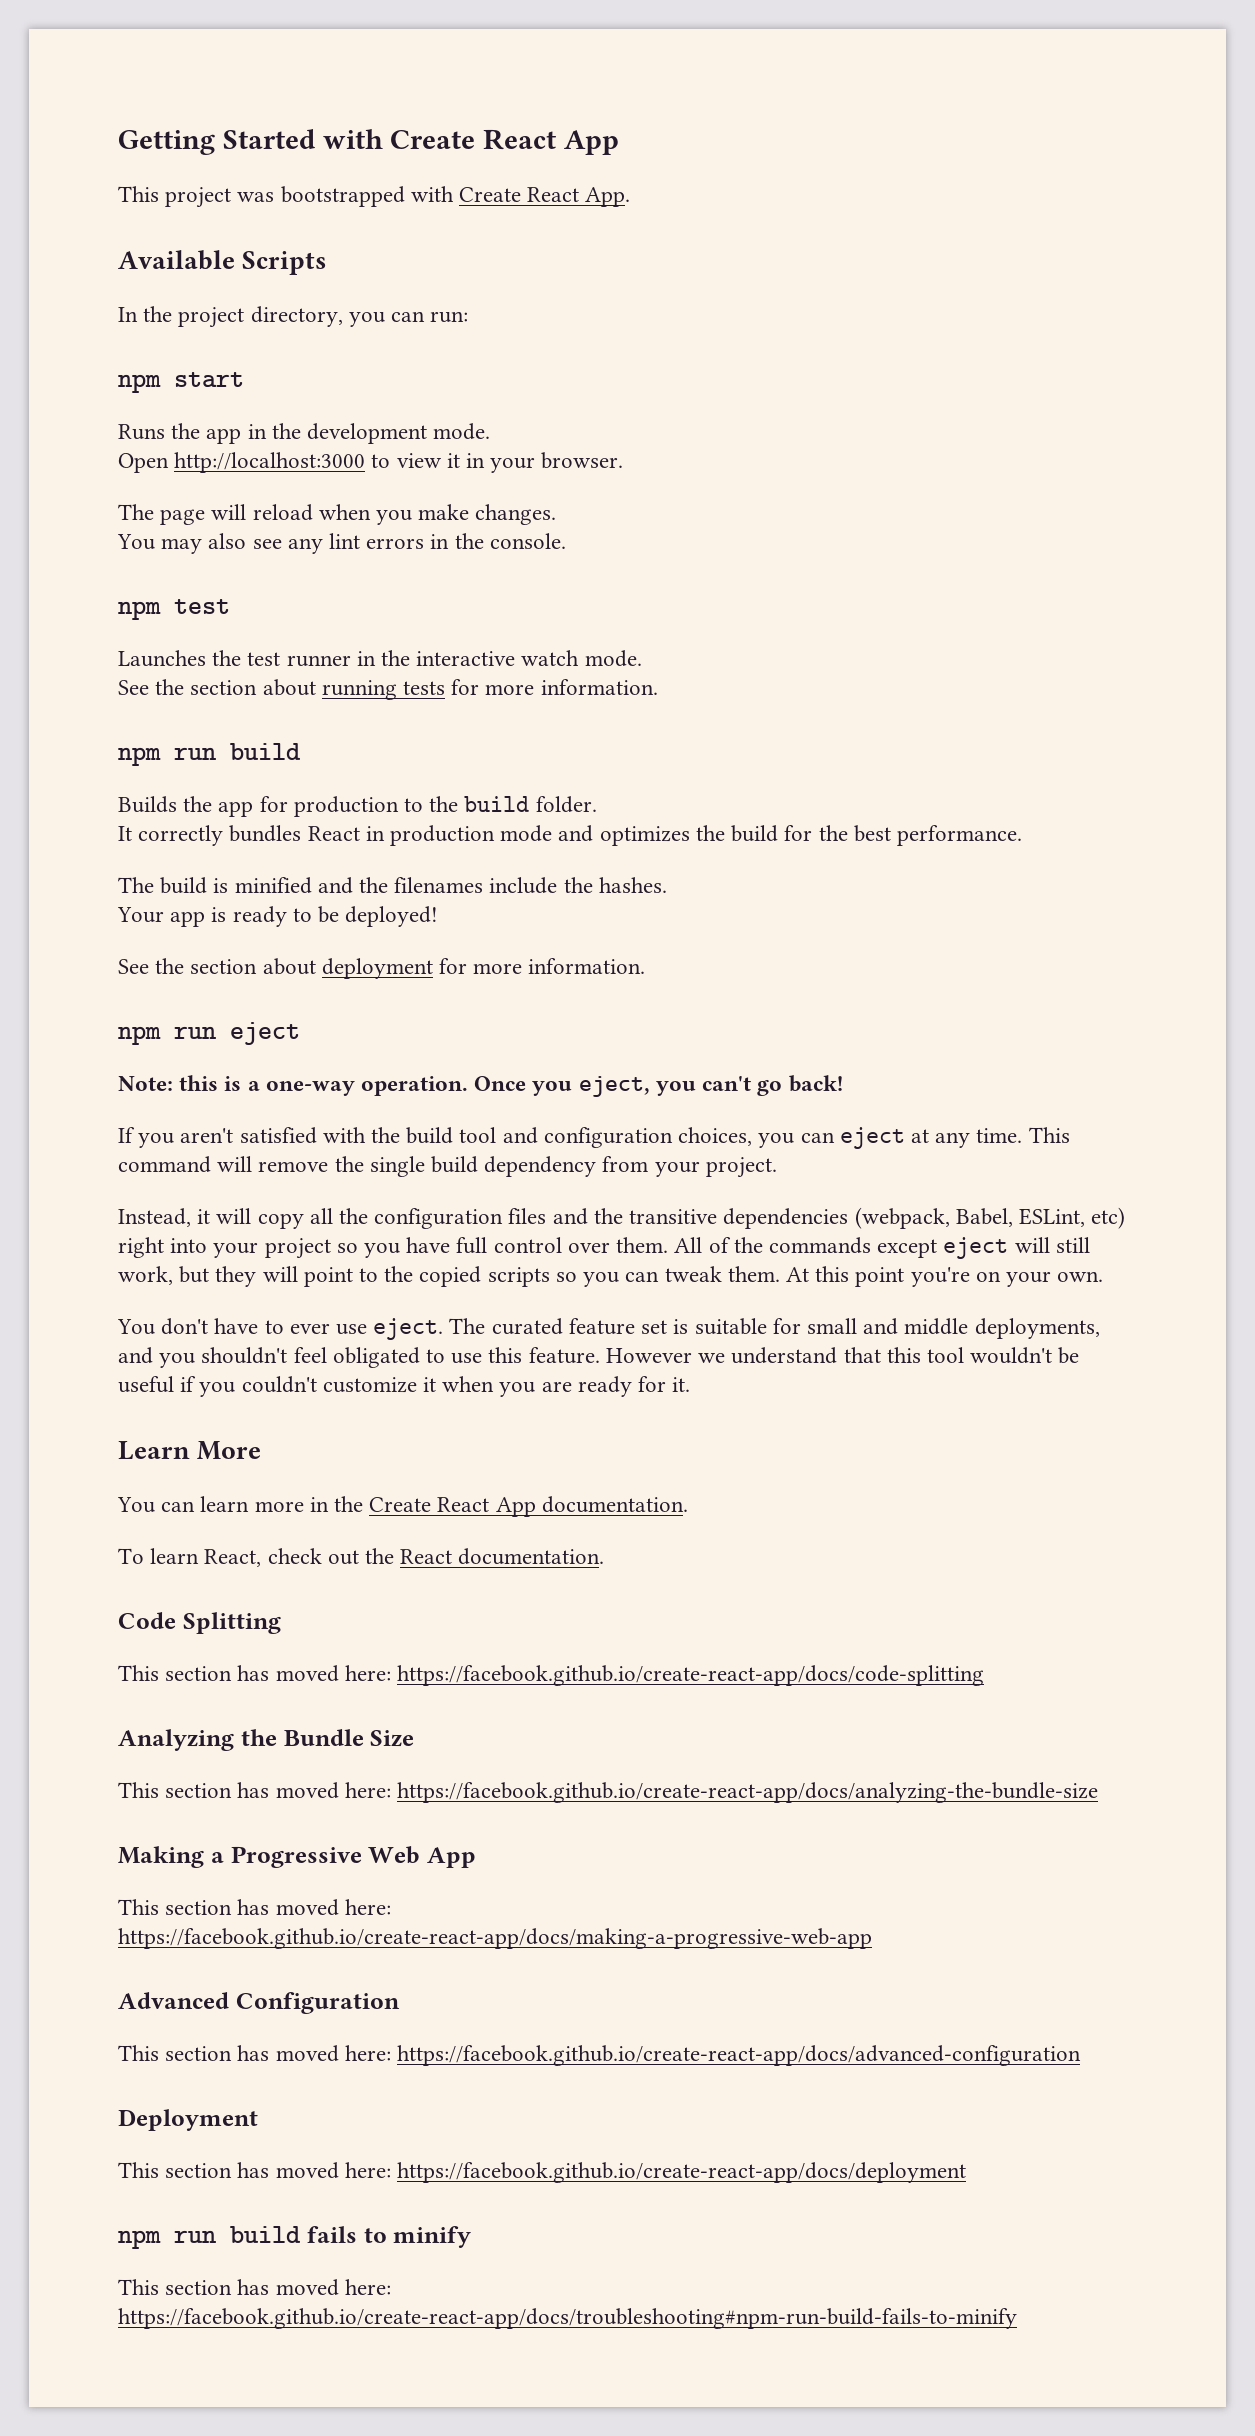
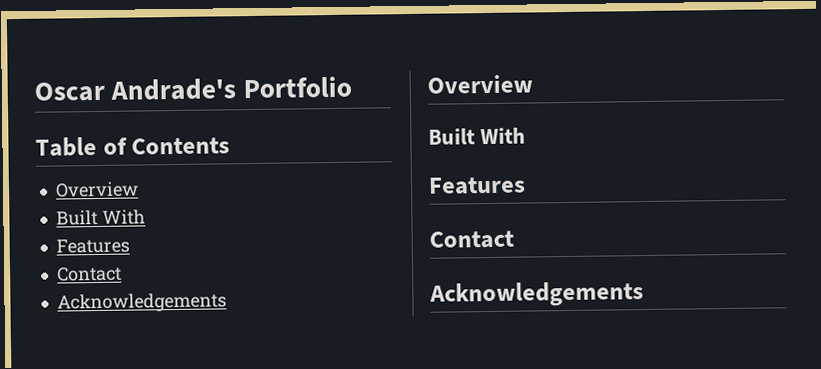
[118,129,620,155] [118,186,631,208] [118,250,328,275] [118,306,469,328] [118,372,244,393] [118,423,491,444] [118,452,624,473] [118,504,557,525] [117,533,566,554] [118,599,230,620] [118,650,642,667] [118,679,658,700] [118,743,301,766] [118,796,597,817] [118,825,1022,846] [118,877,667,894] [117,906,439,927] [118,958,646,979] [118,1022,300,1045] [118,1075,843,1097] [118,1127,1070,1149] [118,1156,777,1178] [118,1207,1126,1229] [118,1237,1090,1259] [118,1266,1104,1287] [117,1318,1100,1340] [118,1347,1080,1368] [118,1376,691,1397] [118,1441,262,1460] [117,1496,688,1517] [118,1548,605,1567] [118,1612,281,1634] [118,1665,985,1686] [118,1729,415,1751] [118,1782,1099,1803] [118,1846,476,1868] [118,1899,391,1916] [118,1928,872,1949] [118,1992,400,2014] [118,2045,1082,2066] [118,2109,258,2131] [118,2162,967,2183] [118,2226,472,2249] [118,2279,391,2296] [118,2308,1017,2329] Getting Started with Create React App // This project was bootstrapped with Create React App. // Available Scripts // In the project directory, you can run: // npm start // Runs the app in the development mode. // Open http://localhost:3000 to view it in your browser. // The page will reload when you make changes. // You may also see any lint errors in the console. // npm test // Launches the test runner in the interactive watch mode. // See the section about running tests for more information. // npm run build // Builds the app for production to the build folder. // It correctly bundles React in production mode and optimizes the build for the best performance. // The build is minified and the filenames include the hashes. // Your app is ready to be deployed! // See the section about deployment for more information. // npm run eject // Note: this is a one-way operation. Once you eject, you can't go back! // If you aren't satisfied with the build tool and configuration choices, you can eject at any time. This command will remove the single build dependency from your project. // Instead, it will copy all the configuration files and the transitive dependencies (webpack, Babel, ESLint, etc) right into your project so you have full control over them. All of the commands except eject will still work, but they will point to the copied scripts so you can tweak them. At this point you're on your own. // You don't have to ever use eject. The curated feature set is suitable for small and middle deployments, and you shouldn't feel obligated to use this feature. However we understand that this tool wouldn't be useful if you couldn't customize it when you are ready for it. // Learn More // You can learn more in the Create React App documentation. // To learn React, check out the React documentation. // Code Splitting // This section has moved here: https://facebook.github.io/create-react-app/docs/code-splitting // Analyzing the Bundle Size // This section has moved here: https://facebook.github.io/create-react-app/docs/analyzing-the-bundle-size // Making a Progressive Web App // This section has moved here: https://facebook.github.io/create-react-app/docs/making-a-progressive-web-app // Advanced Configuration // This section has moved here: https://facebook.github.io/create-react-app/docs/advanced-configuration // Deployment // This section has moved here: https://facebook.github.io/create-react-app/docs/deployment // npm run build fails to minify // This section has moved here: https://facebook.github.io/create-react-app/docs/troubleshooting#npm-run-build-fails-to-minify -> [34,75,352,102] [35,136,231,157] [54,181,139,198] [55,209,146,226] [55,238,130,254] [56,266,122,282] [56,292,227,313] [427,74,533,94] [428,127,526,145] [428,176,526,195] [429,230,514,249] [429,281,644,308] Oscar Andrade's Portfolio // Table of Contents // Overview // Built With // Features // Contact // Acknowledgements // Overview // Built With // Features // Contact // Acknowledgements

